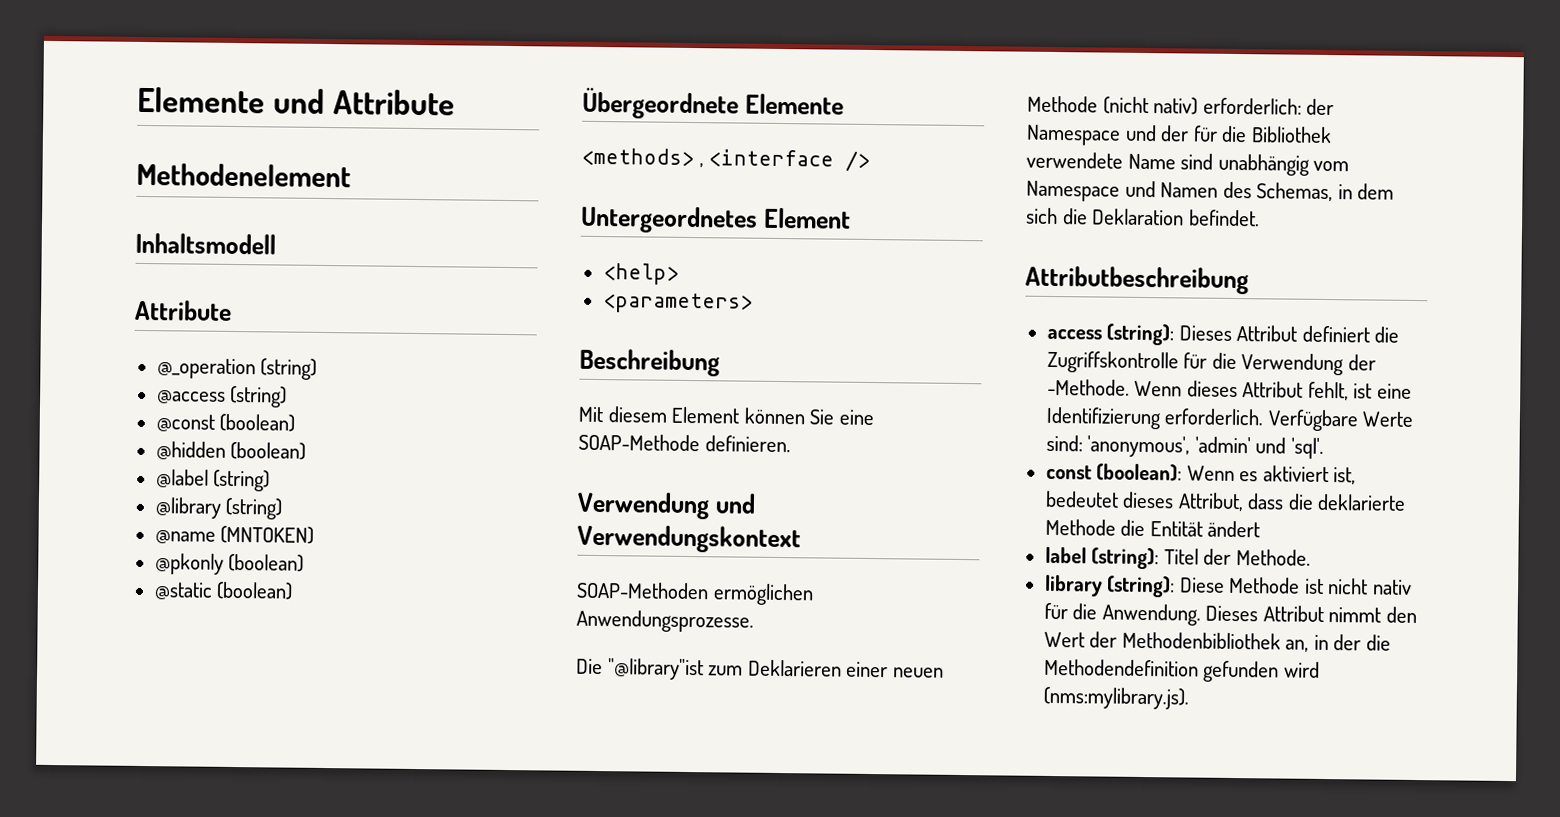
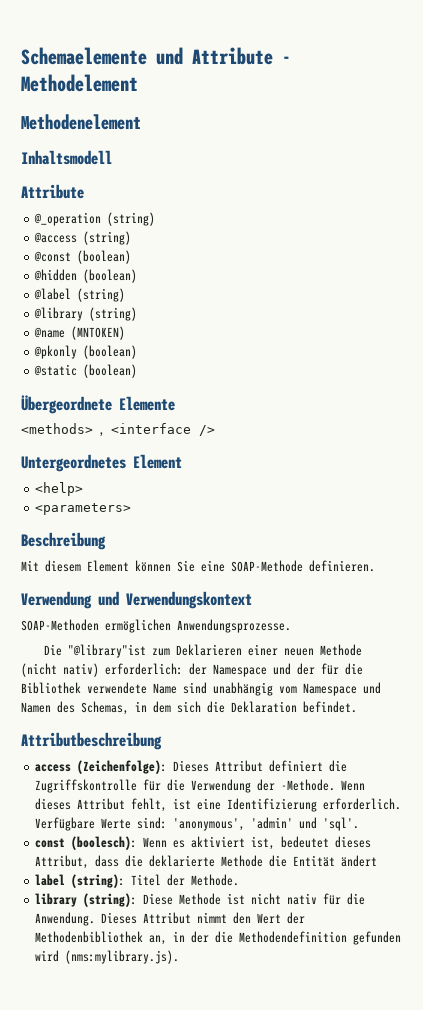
[137,86,265,114] Elemente -> [21,47,147,65] Schemaelemente
(455, 102) none -> [282,56,291,64] [21,74,138,92] - Methodelement
[1106,323,1175,346] (string): -> [77,760,168,774] (Zeichenfolge):
[1096,463,1183,482] (boolean): -> [71,836,138,850] (boolesch):

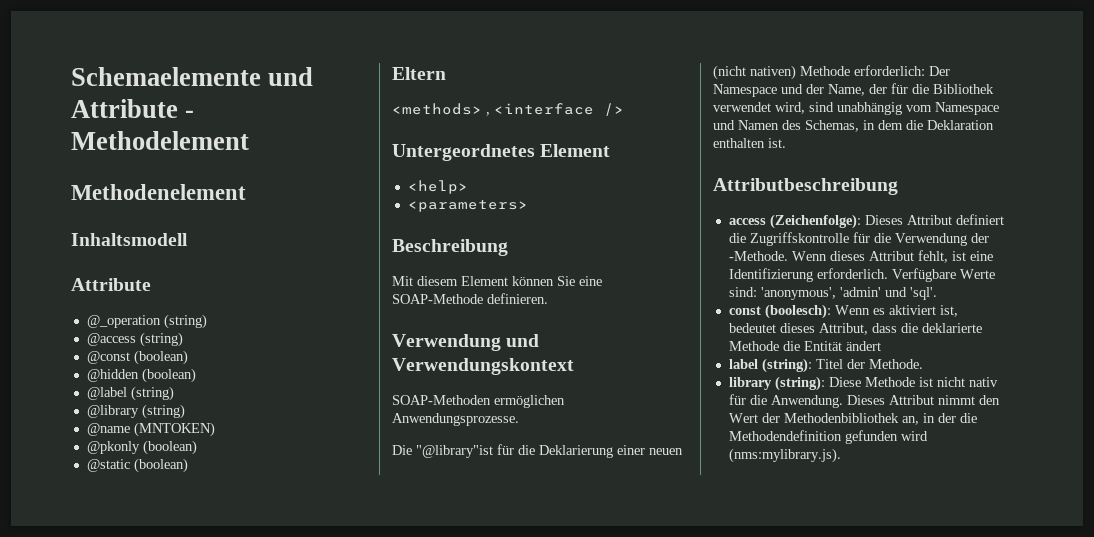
[21,395,175,414] Übergeordnete Elemente -> [392,67,446,80] Eltern
[151,644,362,656] [21,663,207,677] zum Deklarieren einer neuen Methode (nicht nativ) erforderlich: der -> [497,444,683,458] [713,65,950,80] für die Deklarierung einer neuen (nicht nativen) Methode erforderlich: Der
(315, 669) none -> [828,84,887,96] Name, der
[87,682,177,694] verwendete Name -> [713,102,805,114] verwendet wird,
[177,701,201,713] sich -> (903, 125) none
[303,701,357,713] befindet. -> [713,138,786,148] enthalten ist.

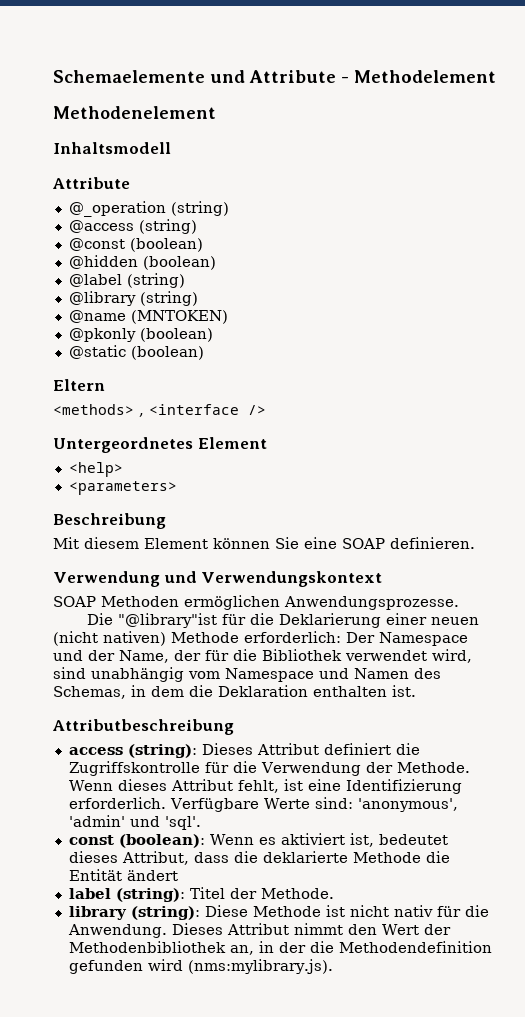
[392,294,483,304] SOAP-Methode -> [342,538,385,549] SOAP
[392,395,491,405] SOAP-Methoden -> [53,596,179,607] SOAP Methoden
[769,214,861,229] (Zeichenfolge): -> [127,744,197,758] (string):
[728,251,788,261] -Methode. -> [396,762,470,773] Methode.
[764,304,831,319] (boolesch): -> [118,834,205,848] (boolean):

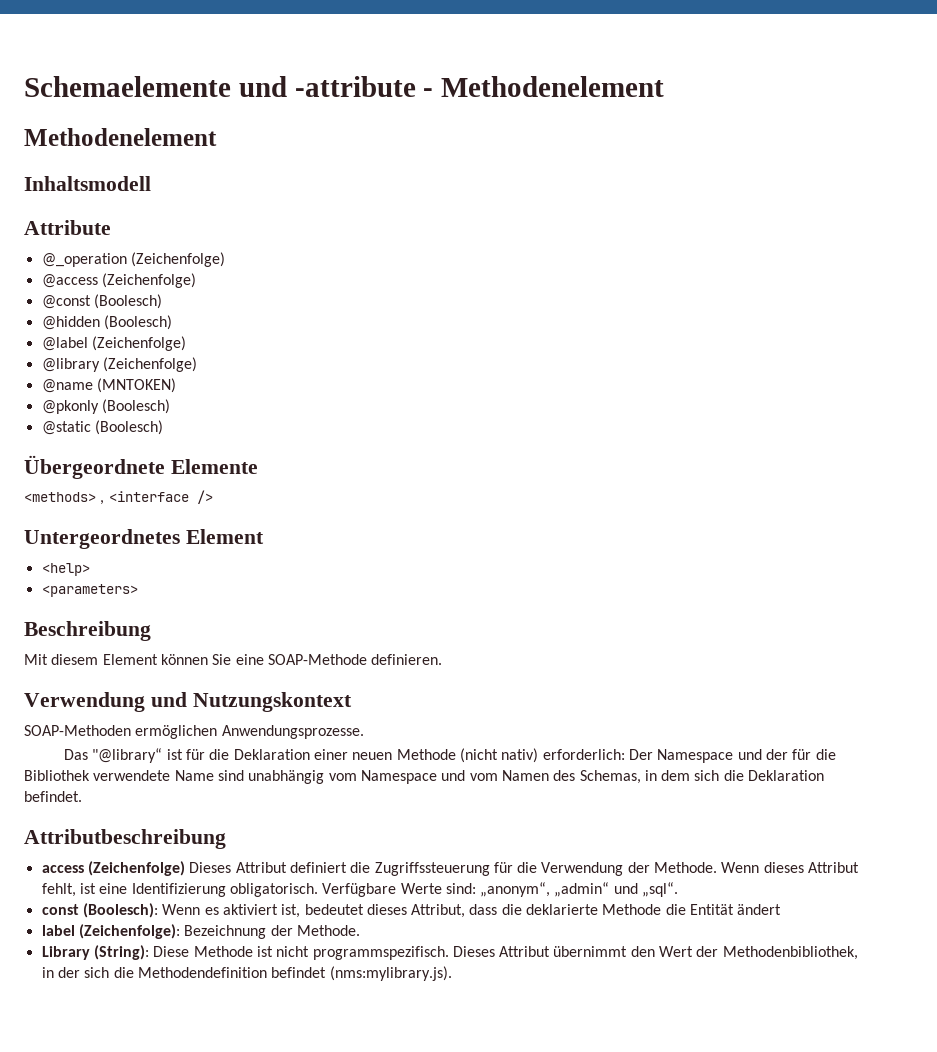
[249,70,496,83] Attribute - Methodelement -> [294,76,665,97] -attribute - Methodenelement
[170,201,229,216] (string) -> [130,252,225,267] (Zeichenfolge)
[138,219,197,234] (string) -> [101,273,196,288] (Zeichenfolge)
[129,238,203,252] (boolean) -> [93,294,162,309] (Boolesch)
[142,256,216,270] (boolean) -> [103,315,172,330] (Boolesch)
[126,273,185,288] (string) -> [91,336,186,351] (Zeichenfolge)
[139,291,198,306] (string) -> [102,357,197,372] (Zeichenfolge)
[139,328,213,342] (boolean) -> [101,399,170,414] (Boolesch)
[130,346,204,360] [53,379,105,391] (boolean) // Eltern -> [94,420,163,435] [24,455,258,479] (Boolesch) // Übergeordnete Elemente
[342,538,385,549] SOAP -> [267,654,367,665] SOAP-Methode
[201,571,383,587] [53,596,179,607] Verwendungskontext // SOAP Methoden -> [192,692,352,712] [24,725,131,736] Nutzungskontext // SOAP-Methoden
[86,613,381,628] Die "@library"ist für die Deklarierung -> [64,748,310,763] Das "@library“ ist für die Deklaration
[53,631,239,646] (nicht nativen) Methode -> [396,748,539,763] Methode (nicht nativ)
[119,650,201,663] Name, der -> (788, 754) none
[345,649,472,663] verwendet wird, -> [93,770,214,781] verwendete Name
(349, 673) none -> [469,773,498,781] vom
[189,685,416,697] die Deklaration enthalten ist. -> [694,770,825,781] [24,791,82,802] sich die Deklaration befindet.
[127,744,197,758] (string): -> [87,861,185,876] (Zeichenfolge)
[68,761,200,776] Zugriffskontrolle -> [374,862,490,876] Zugriffssteuerung
[68,797,166,809] erforderlich. -> [229,883,318,897] obligatorisch.
[357,798,458,812] [68,815,201,830] 'anonymous', 'admin' und 'sql'. -> [480,882,679,897] „anonym“, „admin“ und „sql“.
[118,834,205,848] (boolean): -> [82,903,158,918] (Boolesch):
[115,887,225,902] (string): Titel -> [78,924,267,939] (Zeichenfolge): Bezeichnung
[68,906,200,920] library (string): -> [41,945,149,960] Library (String):
[393,905,489,917] [67,923,343,938] nativ für die Anwendung. Dieses Attribut nimmt -> [312,946,628,960] programmspezifisch. Dieses Attribut übernimmt
[68,941,254,955] Methodenbibliothek an, -> [722,946,858,960] Methodenbibliothek,
(306, 947) none -> [84,967,110,978] sich
[68,959,183,974] gefunden wird -> [271,967,327,978] befindet

